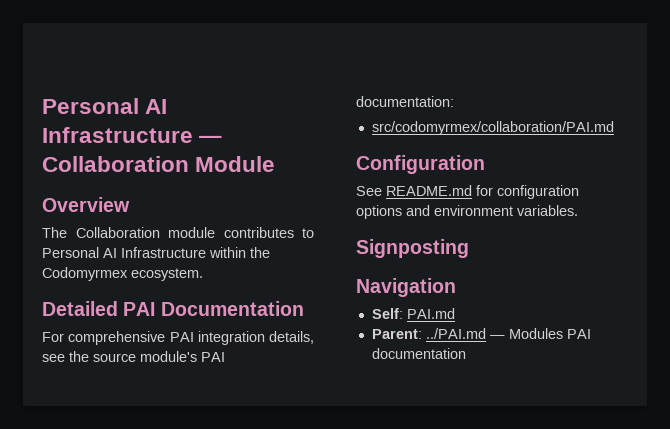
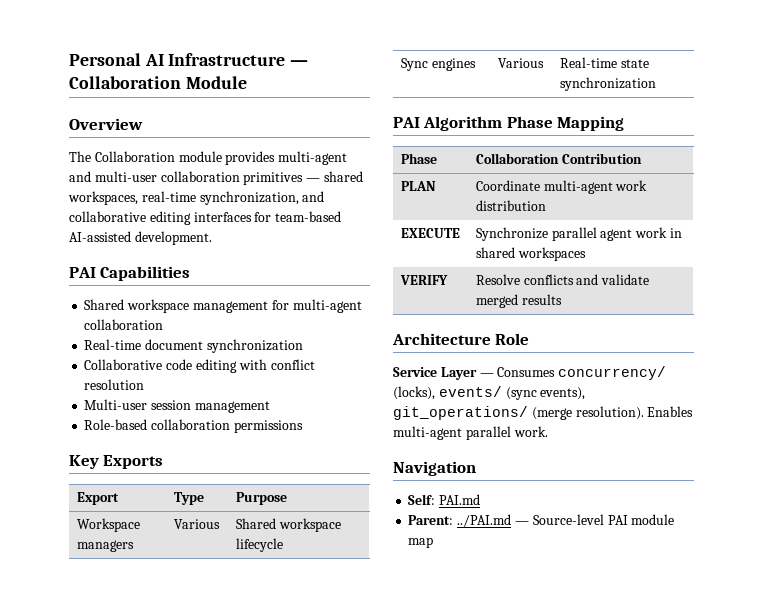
[223,227,314,238] [42,247,270,258] [42,267,203,281] [42,301,304,316] [42,331,314,345] [42,351,225,362] [356,96,454,107] [371,121,614,135] [356,155,485,174] [356,185,579,199] [356,205,578,219] [356,239,469,258] contributes to Personal AI Infrastructure within the Codomyrmex ecosystem. // Detailed PAI Documentation // For comprehensive PAI integration details, see the source module's PAI documentation: // src/codomyrmex/collaboration/PAI.md // Configuration // See README.md for configuration options and environment variables. // Signposting -> [225,151,348,165] [69,171,363,185] [68,191,325,205] [69,211,342,225] [69,231,212,245] [69,266,191,281] [84,299,362,313] [84,319,164,330] [84,339,303,353] [84,359,315,373] [84,379,145,390] [84,399,270,413] [84,419,303,433] [69,455,164,469] [76,492,119,505] [173,492,204,505] [235,492,287,505] [76,518,140,532] [76,540,134,552] [173,519,220,529] [235,518,341,532] [235,538,283,552] [400,58,476,71] [497,58,544,68] [559,57,649,68] [559,77,656,91] [393,116,625,131] [400,153,437,164] [475,153,642,164] [400,181,436,191] [475,180,648,194] [475,200,546,211] [400,228,460,238] [475,227,682,241] [475,247,586,261] [399,275,448,285] [475,274,650,285] [475,294,562,308] [392,333,530,345] [393,366,667,380] [393,386,586,400] [393,406,694,420] [393,426,548,440] provides multi-agent and multi-user collaboration primitives — shared workspaces, real-time synchronization, and collaborative editing interfaces for team-based AI-assisted development. // PAI Capabilities // Shared workspace management for multi-agent collaboration // Real-time document synchronization // Collaborative code editing with conflict resolution // Multi-user session management // Role-based collaboration permissions // Key Exports // Export | Type | Purpose // Workspace managers | Various | Shared workspace lifecycle // Sync engines | Various | Real-time state synchronization // PAI Algorithm Phase Mapping // Phase | Collaboration Contribution // PLAN | Coordinate multi-agent work distribution // EXECUTE | Synchronize parallel agent work in shared workspaces // VERIFY | Resolve conflicts and validate merged results // Architecture Role // Service Layer — Consumes concurrency/ (locks), events/ (sync events), git_operations/ (merge resolution). Enables multi-agent parallel work.
[508,328,591,339] [371,348,466,359] Modules PAI documentation -> [532,514,675,525] [408,537,434,548] Source-level PAI module map

